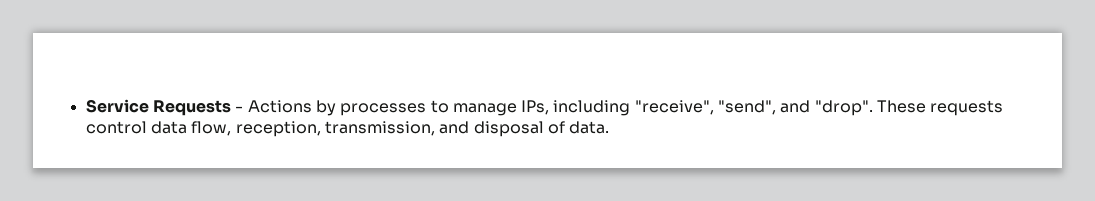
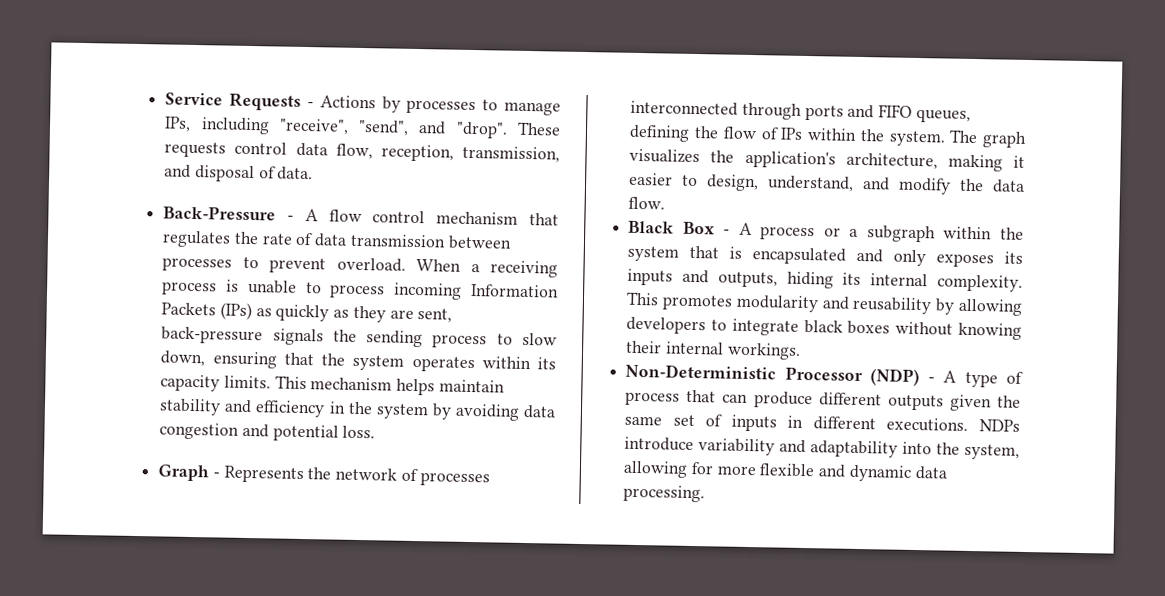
(610, 127) none -> [163,205,559,226] [162,230,512,250] [162,256,558,278] [161,279,559,300] [161,302,453,323] [161,326,557,349] [160,350,556,373] [160,374,505,396] [159,398,556,421] [159,422,376,442] [158,464,490,487] [630,100,971,123] [629,124,1027,148] [629,148,1025,172] [629,172,1025,195] [628,196,666,210] [628,220,1024,243] [627,245,1023,268] [627,268,1023,292] [626,291,1024,316] [626,316,1022,340] [626,340,801,360] [625,363,1023,388] [625,389,1021,412] [624,414,1020,432] [624,436,1020,460] [623,460,948,482] [623,484,706,503] // Back-Pressure - A flow control mechanism that regulates the rate of data transmission between processes to prevent overload. When a receiving process is unable to process incoming Information Packets (IPs) as quickly as they are sent, back-pressure signals the sending process to slow down, ensuring that the system operates within its capacity limits. This mechanism helps maintain stability and efficiency in the system by avoiding data congestion and potential loss. // Graph - Represents the network of processes interconnected through ports and FIFO queues, defining the flow of IPs within the system. The graph visualizes the application's architecture, making it easier to design, understand, and modify the data flow. // Black Box - A process or a subgraph within the system that is encapsulated and only exposes its inputs and outputs, hiding its internal complexity. This promotes modularity and reusability by allowing developers to integrate black boxes without knowing their internal workings. // Non-Deterministic Processor (NDP) - A type of process that can produce different outputs given the same set of inputs in different executions. NDPs introduce variability and adaptability into the system, allowing for more flexible and dynamic data processing.

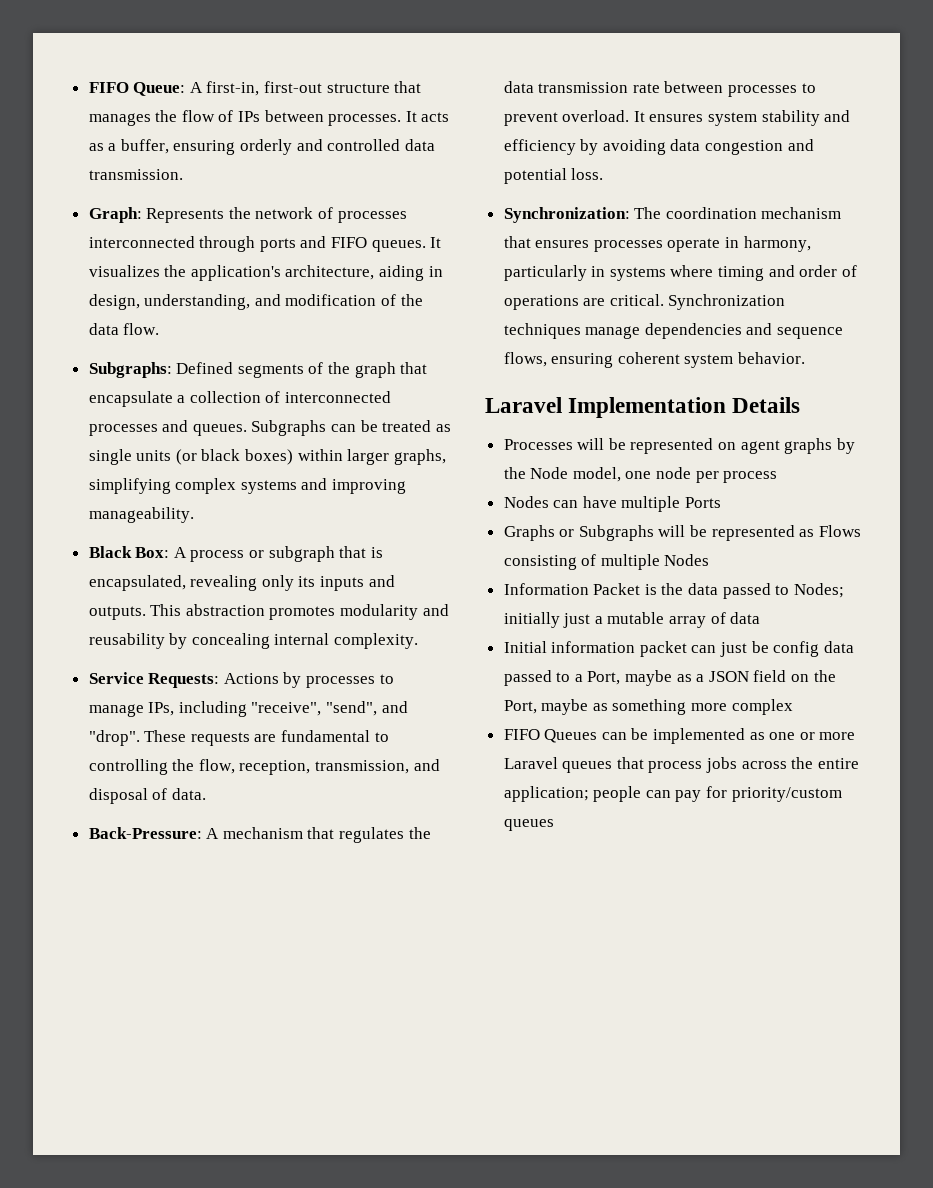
[165,92,314,111] Service Requests - -> [88,81,422,96] [88,110,450,126] [88,139,435,155] [88,169,183,180] [88,207,407,223] [88,236,442,252] [88,265,443,281] [88,294,423,310] [88,323,160,335] [88,362,428,378] [88,391,392,407] [88,420,451,436] [88,449,446,465] [88,478,407,494] [88,507,194,523] [88,546,383,562] [88,575,395,591] [88,604,449,620] [88,633,419,649] [88,672,220,688] FIFO Queue: A first-in, first-out structure that manages the flow of IPs between processes. It acts as a buffer, ensuring orderly and controlled data transmission. // Graph: Represents the network of processes interconnected through ports and FIFO queues. It visualizes the application's architecture, aiding in design, understanding, and modification of the data flow. // Subgraphs: Defined segments of the graph that encapsulate a collection of interconnected processes and queues. Subgraphs can be treated as single units (or black boxes) within larger graphs, simplifying complex systems and improving manageability. // Black Box: A process or subgraph that is encapsulated, revealing only its inputs and outputs. This abstraction promotes modularity and reusability by concealing internal complexity. // Service Requests:
[234,141,328,157] control data -> [254,730,389,742] [88,759,195,775] are fundamental to controlling the
[163,205,426,224] Back-Pressure - A flow control -> [88,827,220,839] Back-Pressure: A
[261,232,314,246] rate of -> (431, 833) none
(446, 240) none -> [632,83,660,93] rate
[416,259,558,278] [161,279,559,300] [161,302,453,323] [161,326,557,349] [160,350,556,373] [160,374,505,396] [159,398,429,420] When a receiving process is unable to process incoming Information Packets (IPs) as quickly as they are sent, back-pressure signals the sending process to slow down, ensuring that the system operates within its capacity limits. This mechanism helps maintain stability and efficiency in the system -> [633,110,851,126] [503,139,576,155] It ensures system stability and efficiency
[158,464,490,487] [630,100,971,123] [629,124,1027,148] [629,148,1025,172] [629,172,1025,195] [628,196,666,210] [628,220,1024,243] [627,245,1023,268] [627,268,1023,292] [626,291,1024,316] [626,316,1022,340] [626,340,801,360] [625,363,1023,388] [625,389,1021,412] [624,414,1020,432] [624,436,1020,460] [623,460,948,482] [623,484,706,503] Graph - Represents the network of processes interconnected through ports and FIFO queues, defining the flow of IPs within the system. The graph visualizes the application's architecture, making it easier to design, understand, and modify the data flow. // Black Box - A process or a subgraph within the system that is encapsulated and only exposes its inputs and outputs, hiding its internal complexity. This promotes modularity and reusability by allowing developers to integrate black boxes without knowing their internal workings. // Non-Deterministic Processor (NDP) - A type of process that can produce different outputs given the same set of inputs in different executions. NDPs introduce variability and adaptability into the system, allowing for more flexible and dynamic data processing. -> [503,207,842,223] [503,236,811,252] [503,265,857,281] [503,294,786,310] [503,323,844,339] [503,352,806,368] [485,397,801,418] [503,438,855,454] [503,467,778,483] [503,496,722,512] [503,525,861,541] [503,554,710,570] [503,583,844,599] [503,612,761,628] [503,641,854,657] [503,670,836,686] [503,699,793,715] [503,728,856,744] [503,757,859,773] [503,786,842,802] [503,819,554,831] Synchronization: The coordination mechanism that ensures processes operate in harmony, particularly in systems where timing and order of operations are critical. Synchronization techniques manage dependencies and sequence flows, ensuring coherent system behavior. // Laravel Implementation Details // Processes will be represented on agent graphs by the Node model, one node per process // Nodes can have multiple Ports // Graphs or Subgraphs will be represented as Flows consisting of multiple Nodes // Information Packet is the data passed to Nodes; initially just a mutable array of data // Initial information packet can just be config data passed to a Port, maybe as a JSON field on the Port, maybe as something more complex // FIFO Queues can be implemented as one or more Laravel queues that process jobs across the entire application; people can pay for priority/custom queues

